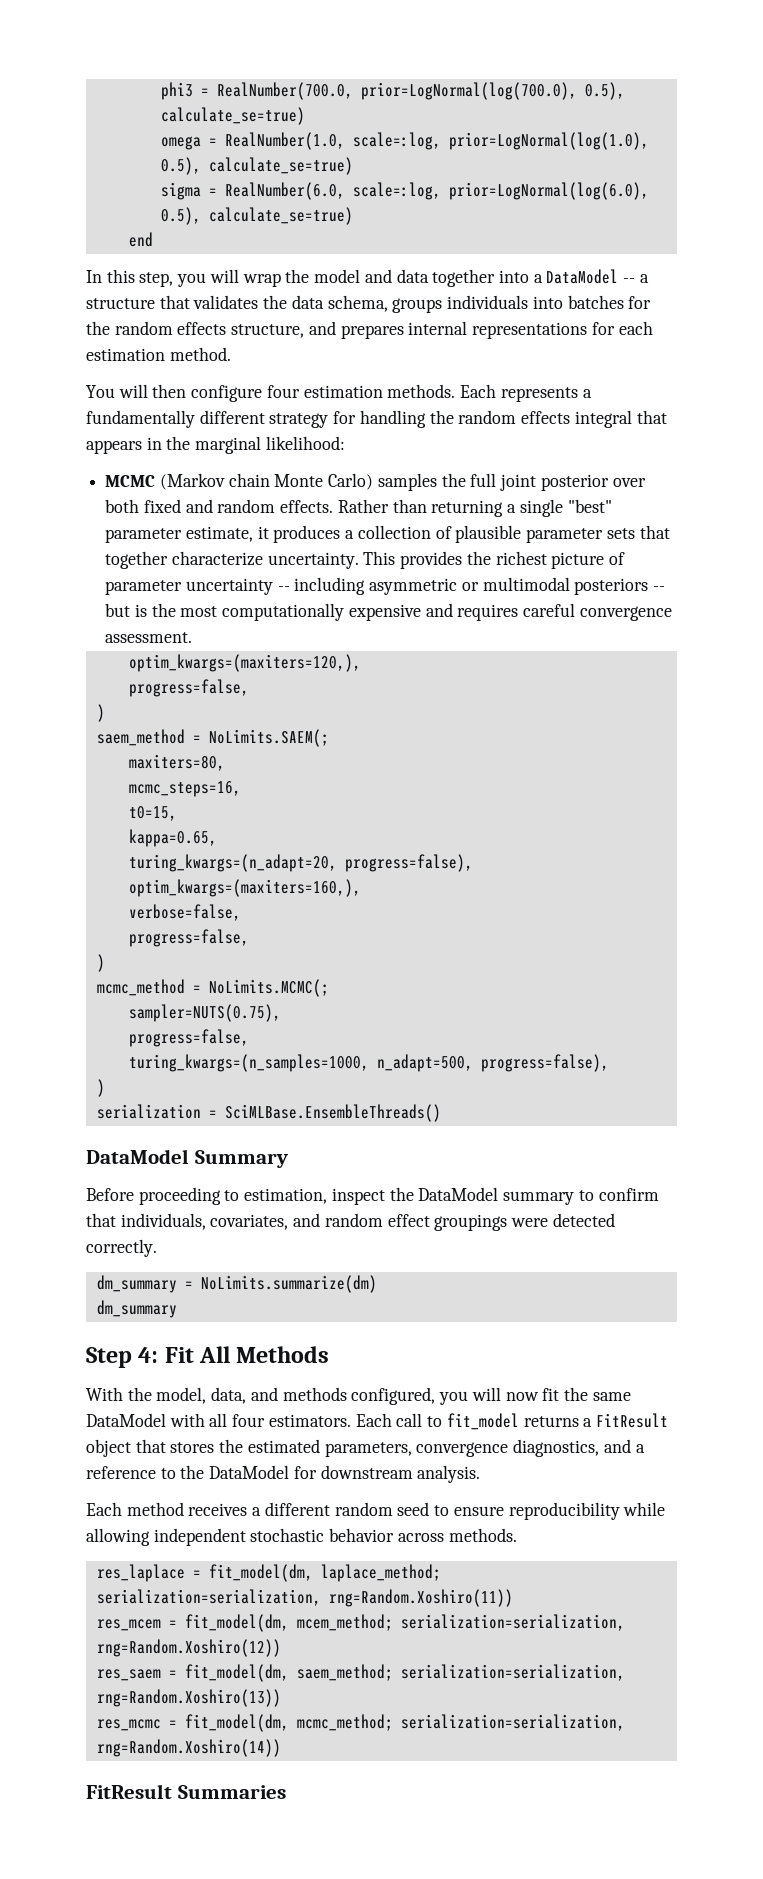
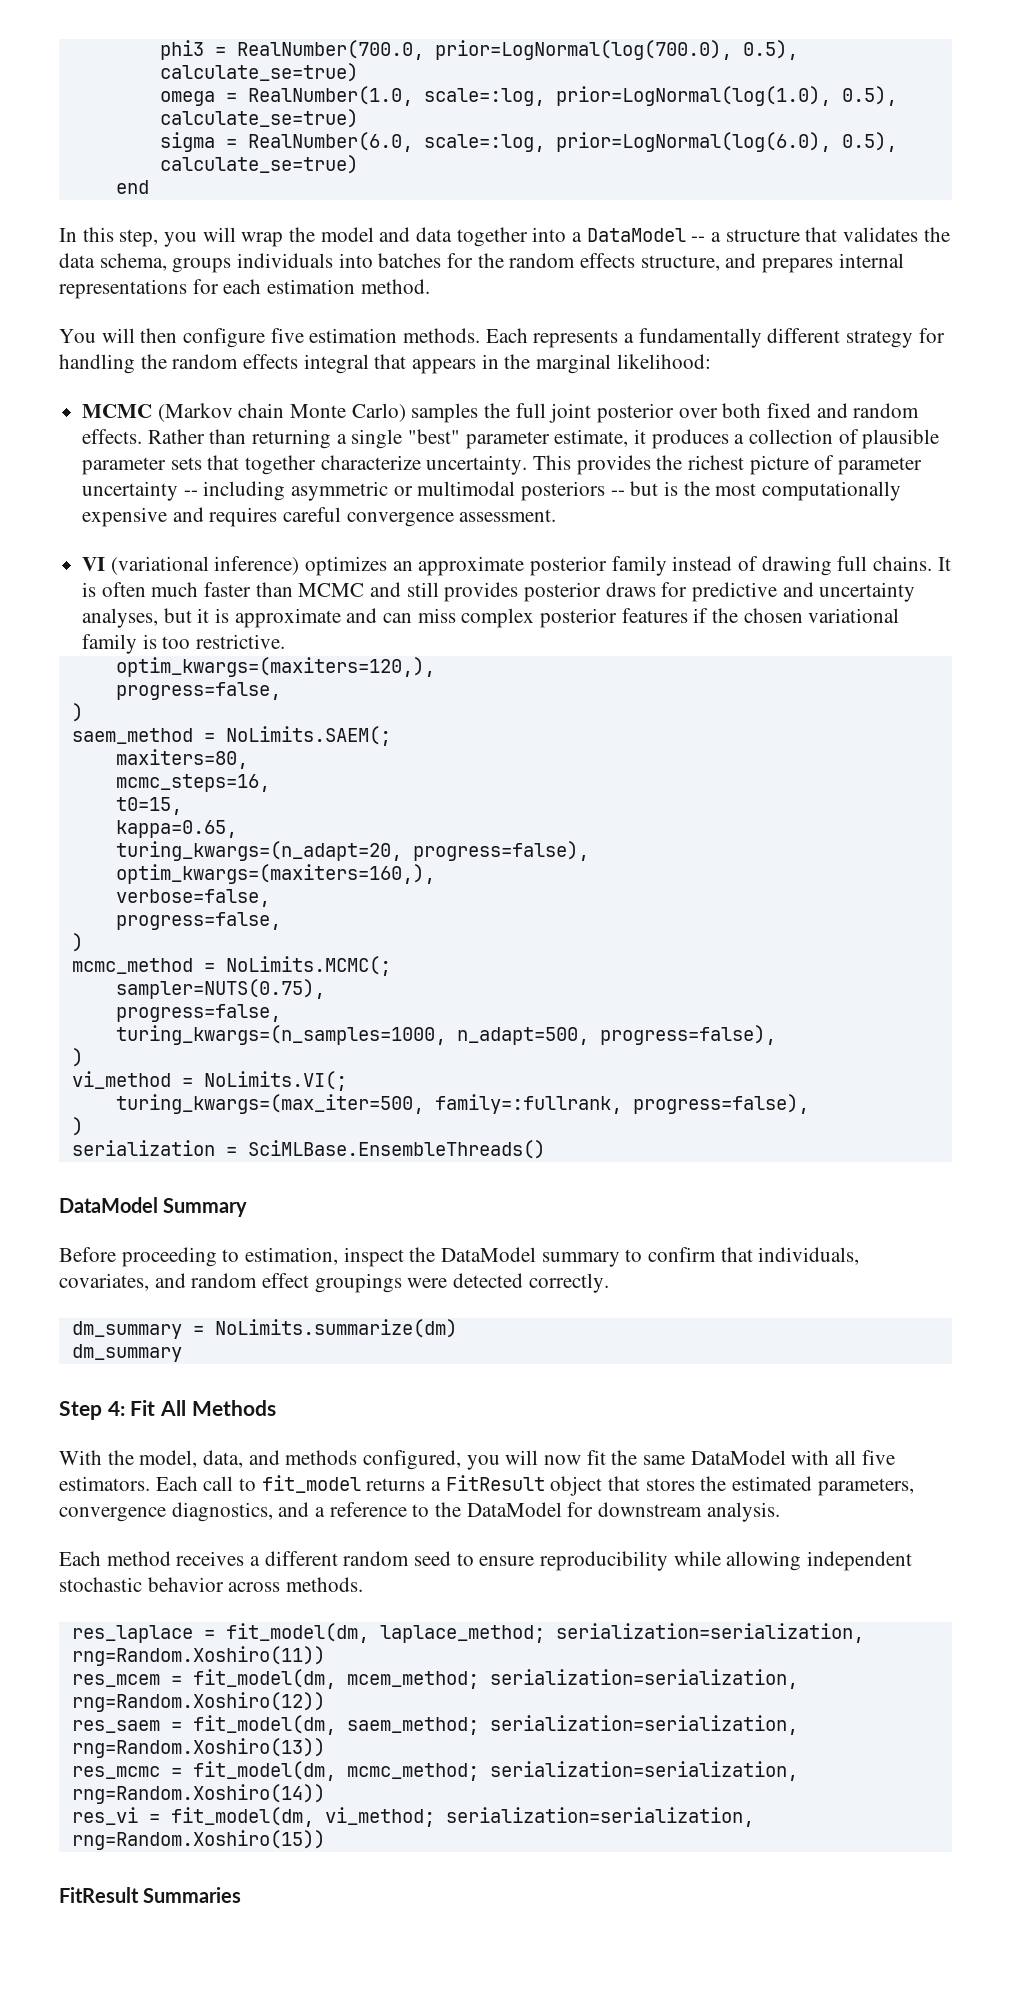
[266,385,300,398] four -> [270,328,304,343] five
(193, 637) none -> [82,556,951,576] [82,582,916,602] [82,608,900,628] [82,634,286,654] // VI (variational inference) optimizes an approximate posterior family instead of drawing full chains. It is often much faster than MCMC and still provides posterior draws for predictive and uncertainty analyses, but it is approximate and can miss complex posterior features if the chosen variational family is too restrictive.
(105, 1088) none -> [71,1071,347,1091] [115,1094,809,1114] [71,1117,83,1136] // vi_method = NoLimits.VI(; // turing_kwargs=(max_iter=500, family=:fullrank, progress=false), // )
[232,1414,266,1427] four -> [861,1450,895,1465] five
(281, 1748) none -> [71,1807,754,1827] [71,1830,325,1850] // res_vi = fit_model(dm, vi_method; serialization=serialization, rng=Random.Xoshiro(15))

